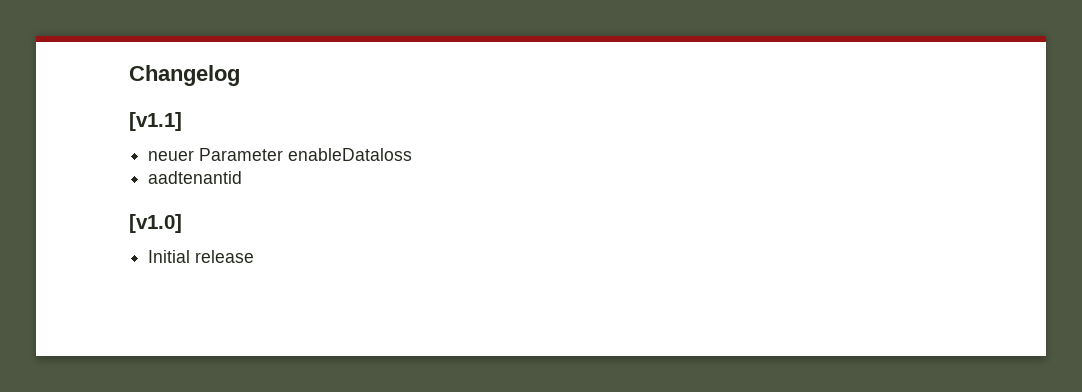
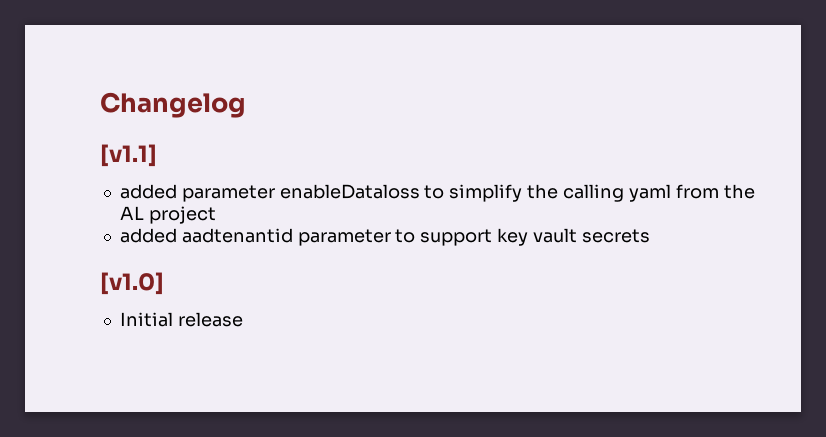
[148,148,284,161] neuer Parameter -> [119,184,275,202] added parameter
[148,171,243,184] // aadtenantid -> [424,184,755,202] [119,206,216,224] [119,228,650,246] to simplify the calling yaml from the AL project // added aadtenantid parameter to support key vault secrets

